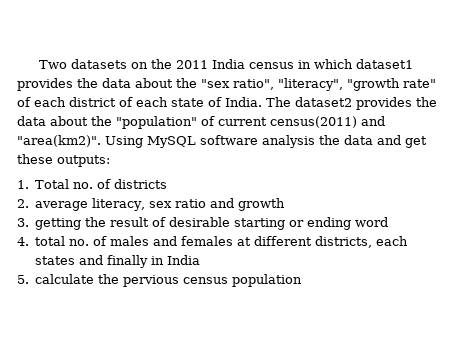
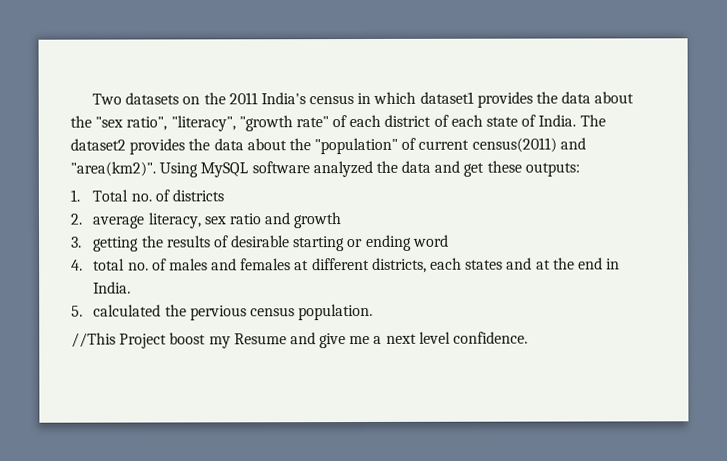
[211,59,245,69] India -> [260,92,306,105] India's
[262,135,315,148] analysis -> [312,160,373,178] analyzed
[110,217,150,227] result -> [166,235,211,248] results
[107,255,201,268] finally in India -> [535,257,621,270] [93,281,132,294] at the end in India.
[35,274,95,284] calculate -> [93,304,162,317] calculated
[232,274,303,287] population -> [298,303,374,321] [71,331,529,349] population. // //This Project boost my Resume and give me a next level confidence.

